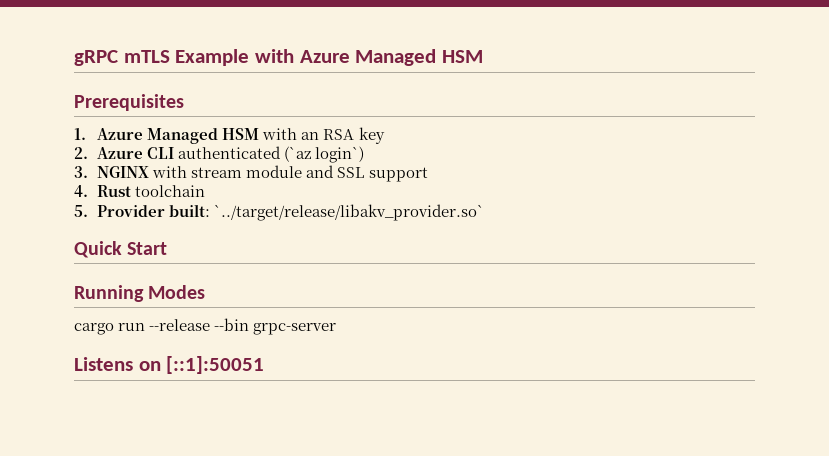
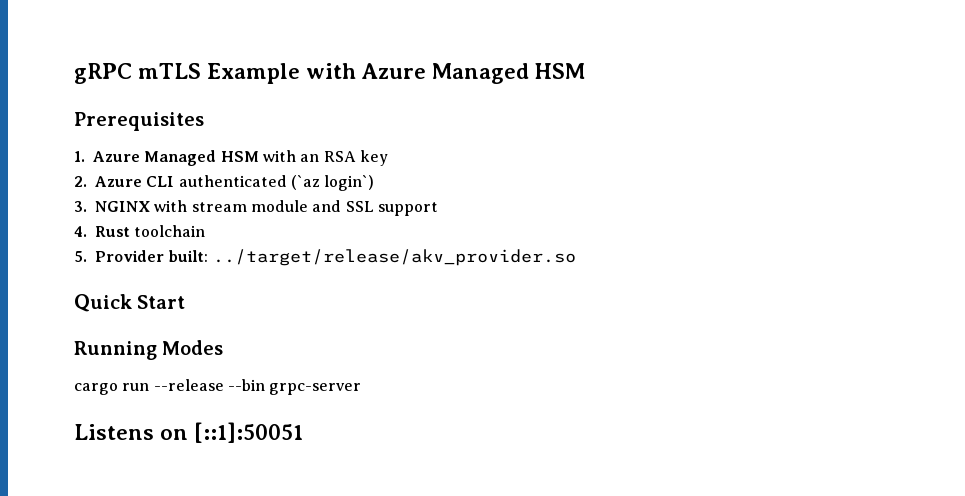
[214,204,485,221] `../target/release/libakv_provider.so` -> [212,249,576,266] ../target/release/akv_provider.so

